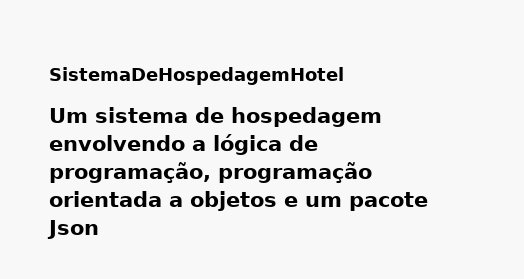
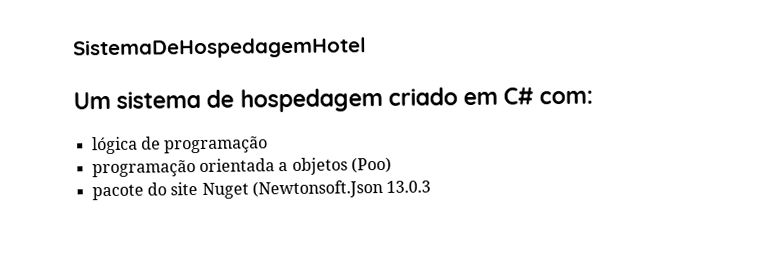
[49,135,206,151] envolvendo a -> [387,87,594,106] criado em C# com: //
[49,162,211,183] programação, -> [164,136,269,154] programação //
[284,192,428,211] [47,220,99,239] e um pacote Json -> [350,156,392,174] [91,179,432,201] (Poo) // pacote do site Nuget (Newtonsoft.Json 13.0.3

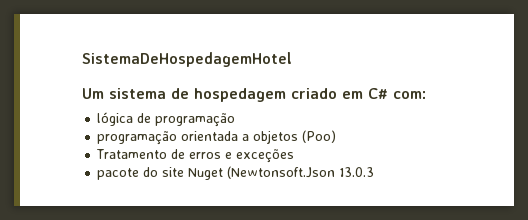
(392, 165) none -> [96,149,295,163] // Tratamento de erros e exceções

